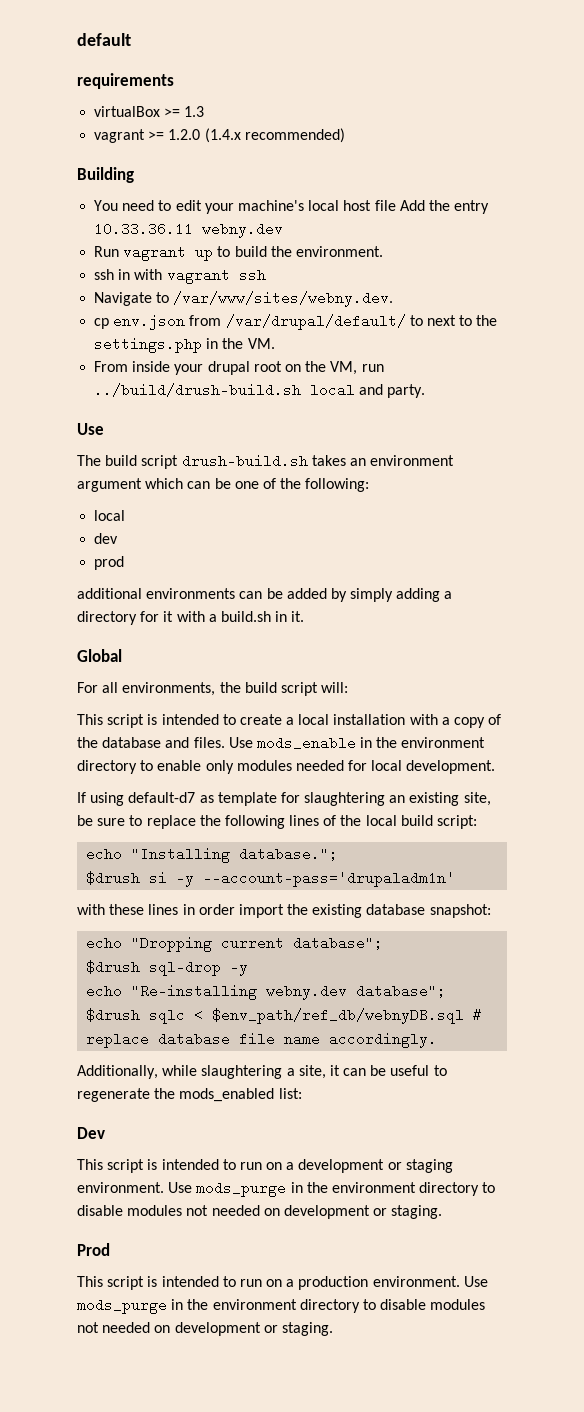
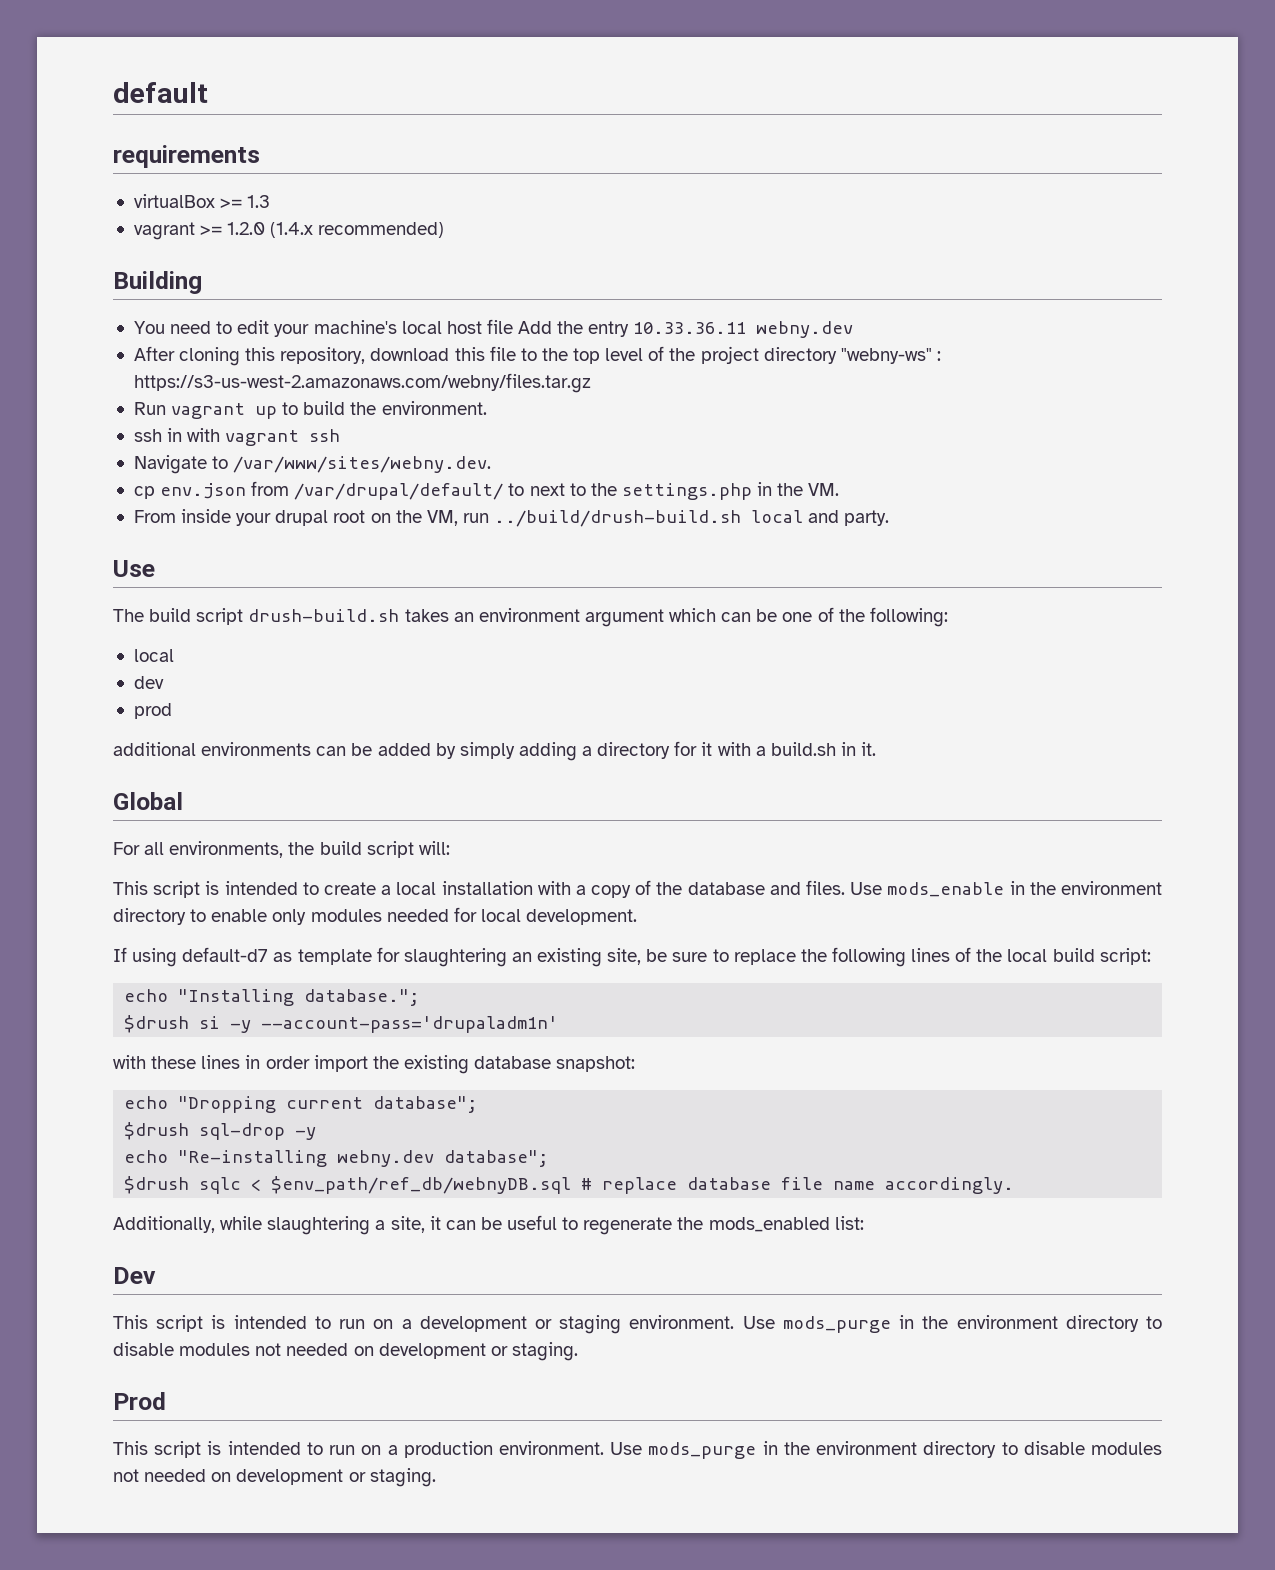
(284, 230) none -> [133,346,941,366] [133,373,591,393] // After cloning this repository, download this file to the top level of the project directory "webny-ws" : https://s3-us-west-2.amazonaws.com/webny/files.tar.gz

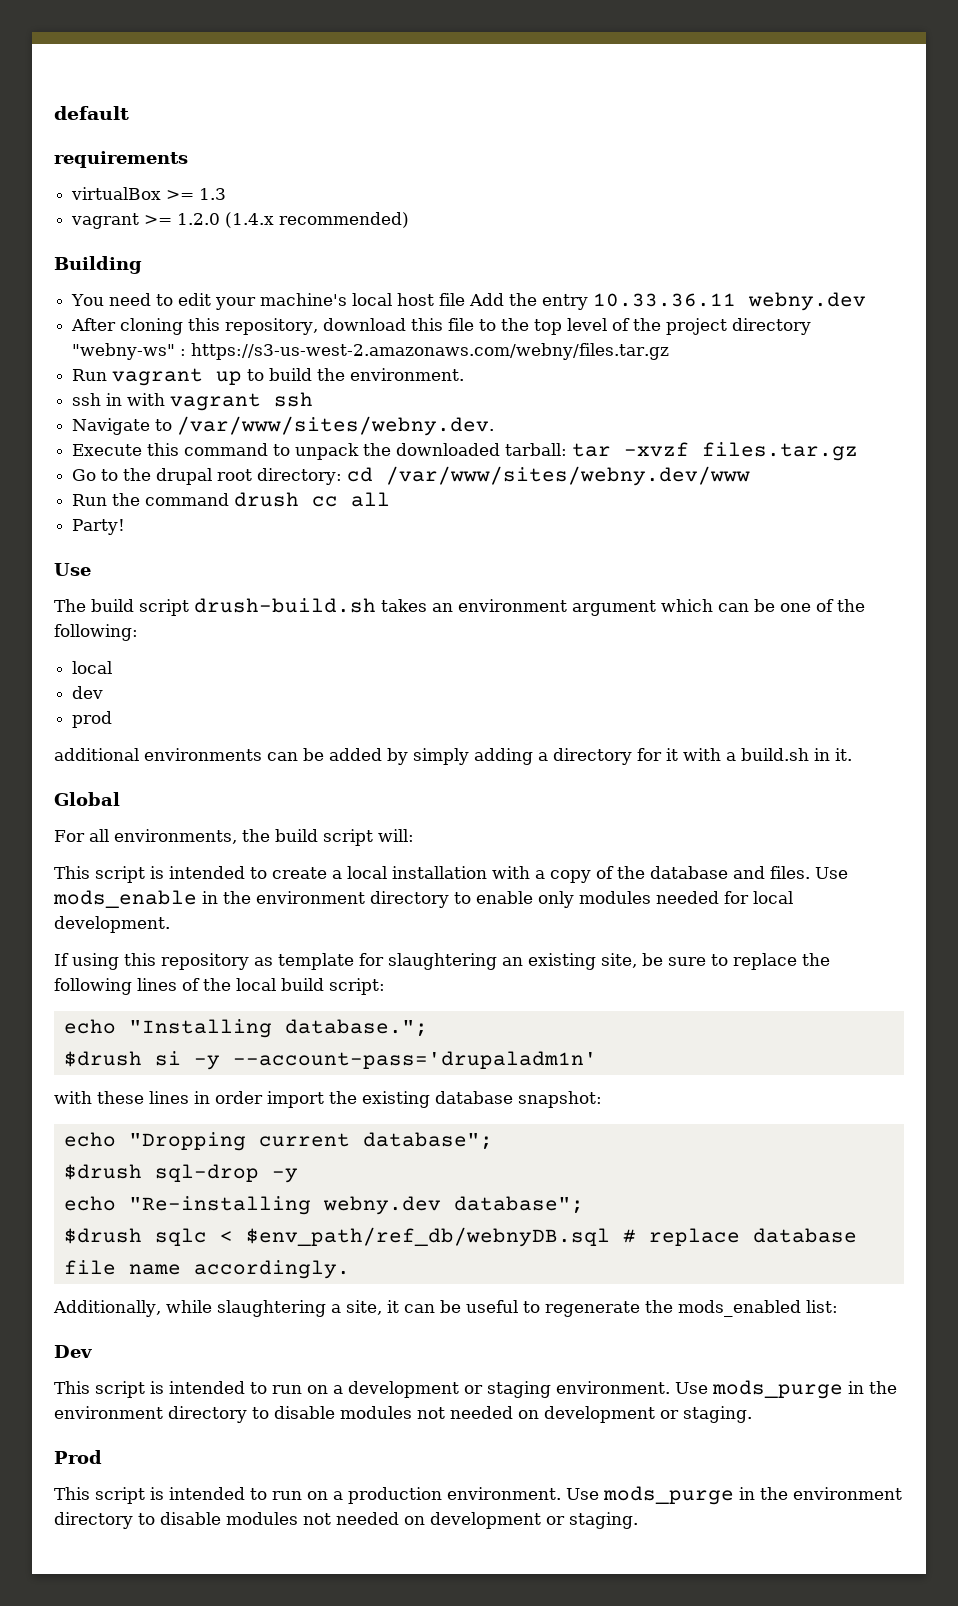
[133,481,840,500] [133,509,890,527] cp env.json from /var/drupal/default/ to next to the settings.php in the VM. // From inside your drupal root on the VM, run ../build/drush-build.sh local and party. -> [72,442,859,461] [72,466,751,486] [72,492,391,507] [72,519,126,535] Execute this command to unpack the downloaded tarball: tar -xvzf files.tar.gz // Go to the drupal root directory: cd /var/www/sites/webny.dev/www // Run the command drush cc all // Party!
[182,947,269,962] default-d7 -> [124,953,249,970] this repository

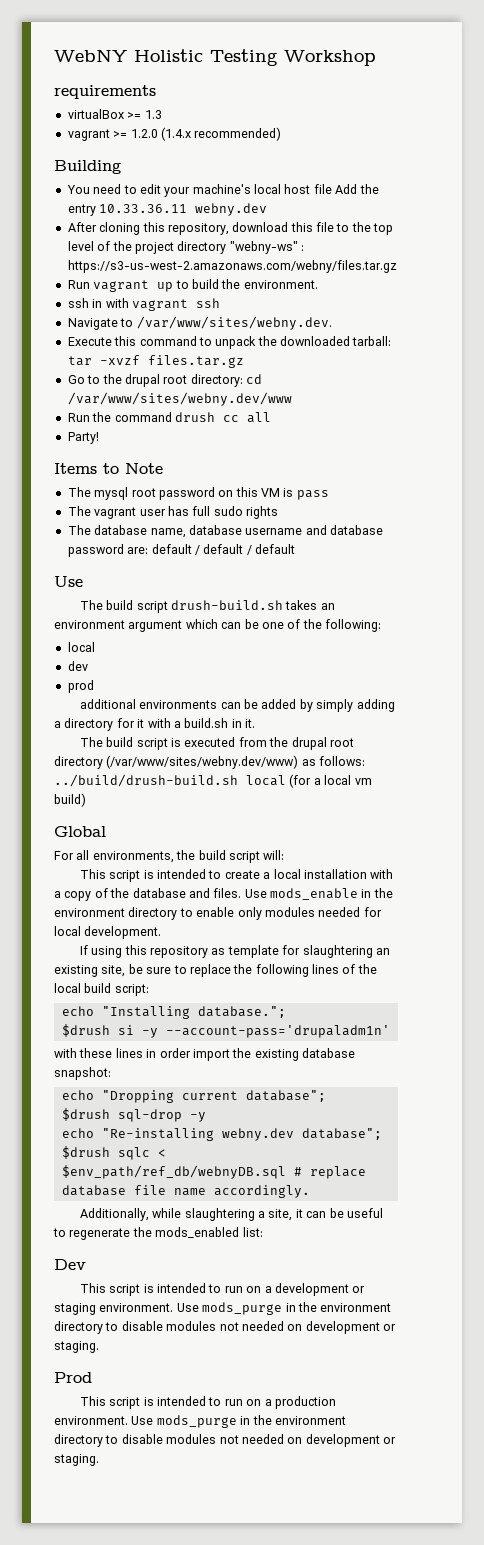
[54,106,129,120] default -> [54,49,376,66] WebNY Holistic Testing Workshop
(126, 527) none -> [54,463,163,474] [67,487,329,500] [67,506,278,519] [67,525,383,538] [67,544,295,557] // Items to Note // The mysql root password on this VM is pass // The vagrant user has full sudo rights // The database name, database username and database password are: default / default / default
(852, 754) none -> [79,737,354,750] [54,755,366,769] [54,774,372,788] [54,793,86,807] // The build script is executed from the drupal root directory (/var/www/sites/webny.dev/www) as follows: ../build/drush-build.sh local (for a local vm build)

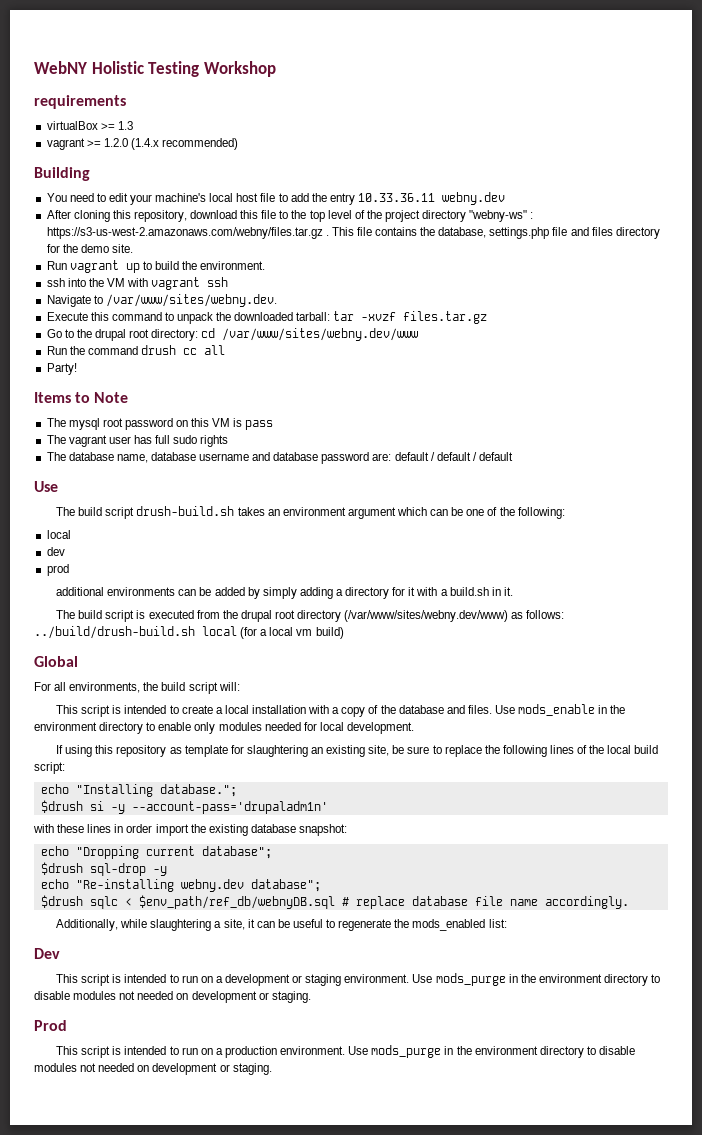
[335,184,358,194] Add -> [278,193,309,202] to add
(397, 266) none -> [325,227,660,239] [46,244,133,253] . This file contains the database, settings.php file and files directory for the demo site.
[92,299,103,308] in -> [67,278,125,287] into the VM

